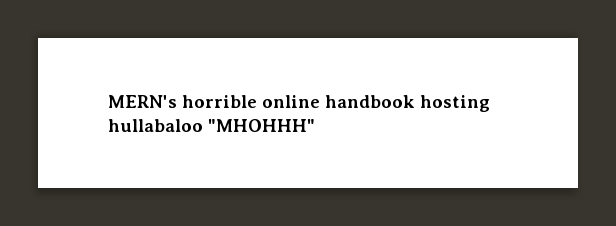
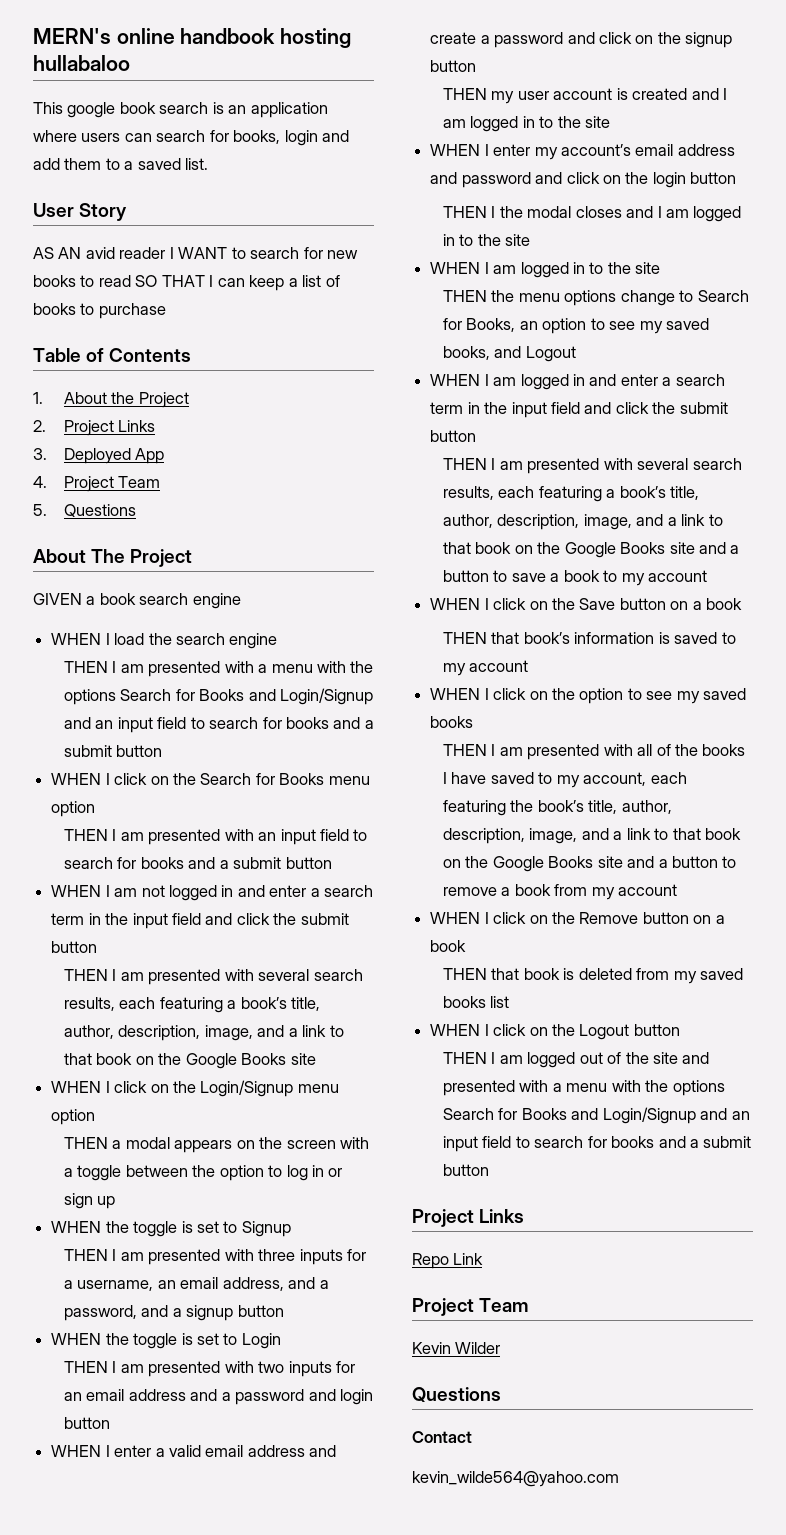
[182,95,257,108] horrible -> (111, 36) none
[208,119,315,132] "MHOHHH" -> [33,102,328,118] [33,130,350,146] [33,158,209,170] [33,203,128,221] [33,247,359,259] [33,275,340,291] [33,303,166,319] [33,348,192,362] [33,392,189,408] [33,420,156,436] [33,448,165,464] [33,476,161,492] [33,504,136,517] [33,549,193,567] [33,593,241,609] [51,633,278,649] [63,661,374,677] [63,688,374,705] [63,717,374,733] [63,745,163,757] [51,773,370,785] [51,801,96,817] [63,829,368,845] [63,857,332,869] [51,885,374,901] [51,913,349,929] [51,941,98,953] [63,969,363,985] [63,997,321,1013] [63,1025,344,1041] [63,1053,316,1069] [51,1080,339,1097] [51,1109,96,1125] [63,1137,369,1153] [63,1165,343,1181] [63,1193,116,1209] [51,1221,291,1237] [63,1249,366,1265] [63,1277,329,1291] [63,1305,284,1321] [51,1333,281,1349] [63,1361,355,1377] [63,1389,373,1405] [63,1417,110,1429] [51,1445,337,1457] [430,32,733,48] [430,60,477,72] [442,88,727,104] [442,116,611,132] [430,144,735,160] [430,172,737,188] [442,206,742,222] [442,234,531,246] [430,262,661,278] [442,290,749,306] [442,318,709,334] [442,346,576,362] [430,374,725,390] [430,402,728,418] [430,430,477,442] [442,458,742,474] [442,486,700,502] [442,514,723,530] [442,542,740,558] [442,570,707,586] [430,598,743,610] [442,632,736,644] [442,660,529,676] [430,688,747,704] [430,716,474,728] [442,744,746,760] [442,772,687,788] [442,800,672,816] [442,828,741,844] [442,856,737,872] [442,884,678,900] [430,912,725,924] [430,940,467,952] [442,968,743,984] [442,996,510,1008] [430,1024,680,1040] [442,1052,710,1068] [442,1080,725,1096] [442,1107,750,1124] [442,1136,752,1152] [442,1164,489,1176] [412,1209,525,1227] [412,1253,484,1269] [412,1298,530,1316] [412,1342,501,1354] [412,1387,501,1402] [412,1431,472,1443] [412,1471,619,1487] // This google book search is an application where users can search for books, login and add them to a saved list. // User Story // AS AN avid reader I WANT to search for new books to read SO THAT I can keep a list of books to purchase // Table of Contents // 1. About the Project // 2. Project Links // 3. Deployed App // 4. Project Team // 5. Questions // About The Project // GIVEN a book search engine // WHEN I load the search engine // THEN I am presented with a menu with the options Search for Books and Login/Signup and an input field to search for books and a submit button // WHEN I click on the Search for Books menu option // THEN I am presented with an input field to search for books and a submit button // WHEN I am not logged in and enter a search term in the input field and click the submit button // THEN I am presented with several search results, each featuring a book’s title, author, description, image, and a link to that book on the Google Books site // WHEN I click on the Login/Signup menu option // THEN a modal appears on the screen with a toggle between the option to log in or sign up // WHEN the toggle is set to Signup // THEN I am presented with three inputs for a username, an email address, and a password, and a signup button // WHEN the toggle is set to Login // THEN I am presented with two inputs for an email address and a password and login button // WHEN I enter a valid email address and create a password and click on the signup button // THEN my user account is created and I am logged in to the site // WHEN I enter my account’s email address and password and click on the login button // THEN I the modal closes and I am logged in to the site // WHEN I am logged in to the site // THEN the menu options change to Search for Books, an option to see my saved books, and Logout // WHEN I am logged in and enter a search term in the input field and click the submit button // THEN I am presented with several search results, each featuring a book’s title, author, description, image, and a link to that book on the Google Books site and a button to save a book to my account // WHEN I click on the Save button on a book // THEN that book’s information is saved to my account // WHEN I click on the option to see my saved books // THEN I am presented with all of the books I have saved to my account, each featuring the book’s title, author, description, image, and a link to that book on the Google Books site and a button to remove a book from my account // WHEN I click on the Remove button on a book // THEN that book is deleted from my saved books list // WHEN I click on the Logout button // THEN I am logged out of the site and presented with a menu with the options Search for Books and Login/Signup and an input field to search for books and a submit button // Project Links // Repo Link // Project Team // Kevin Wilder // Questions // Contact // kevin_wilde564@yahoo.com

